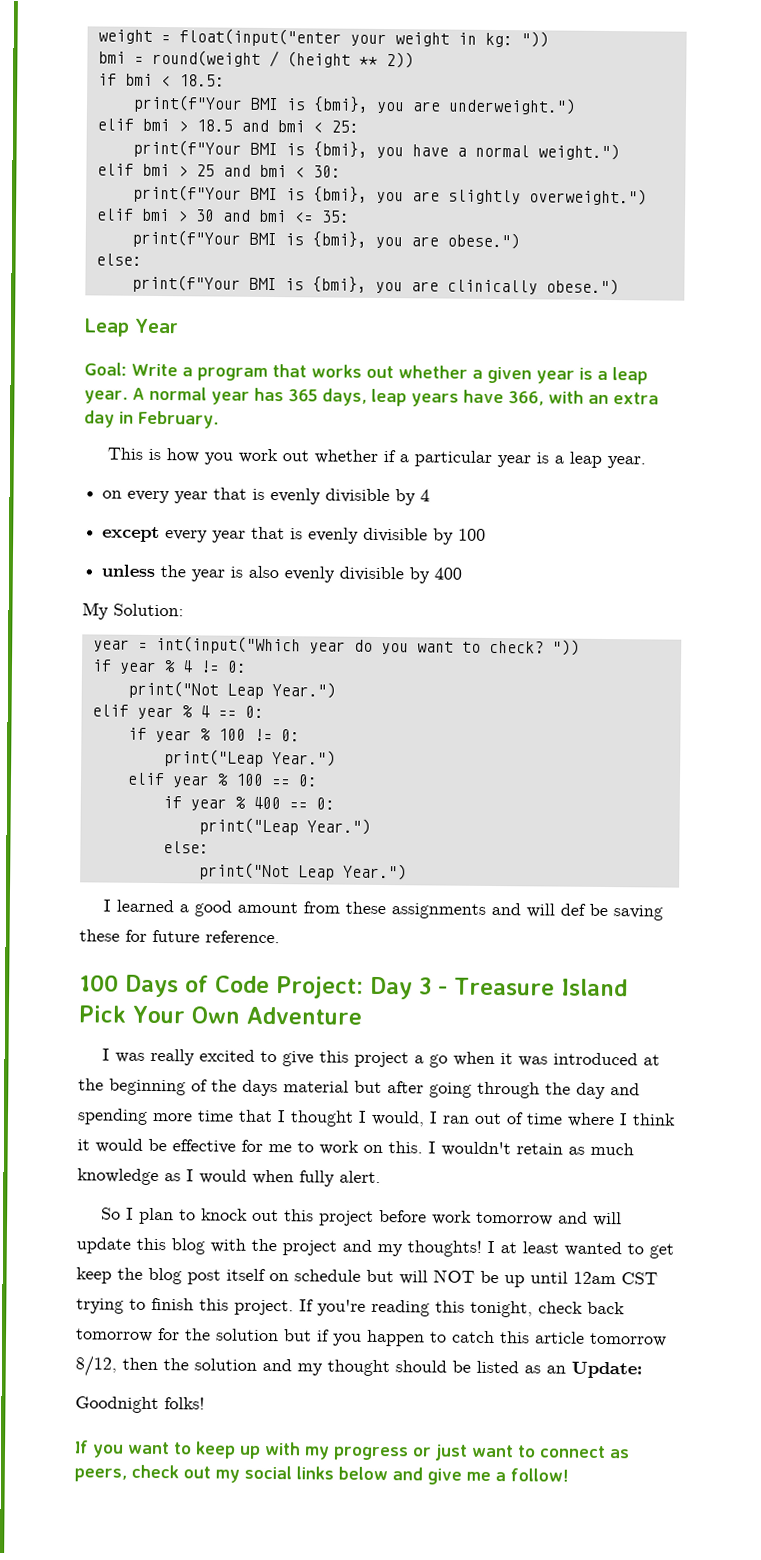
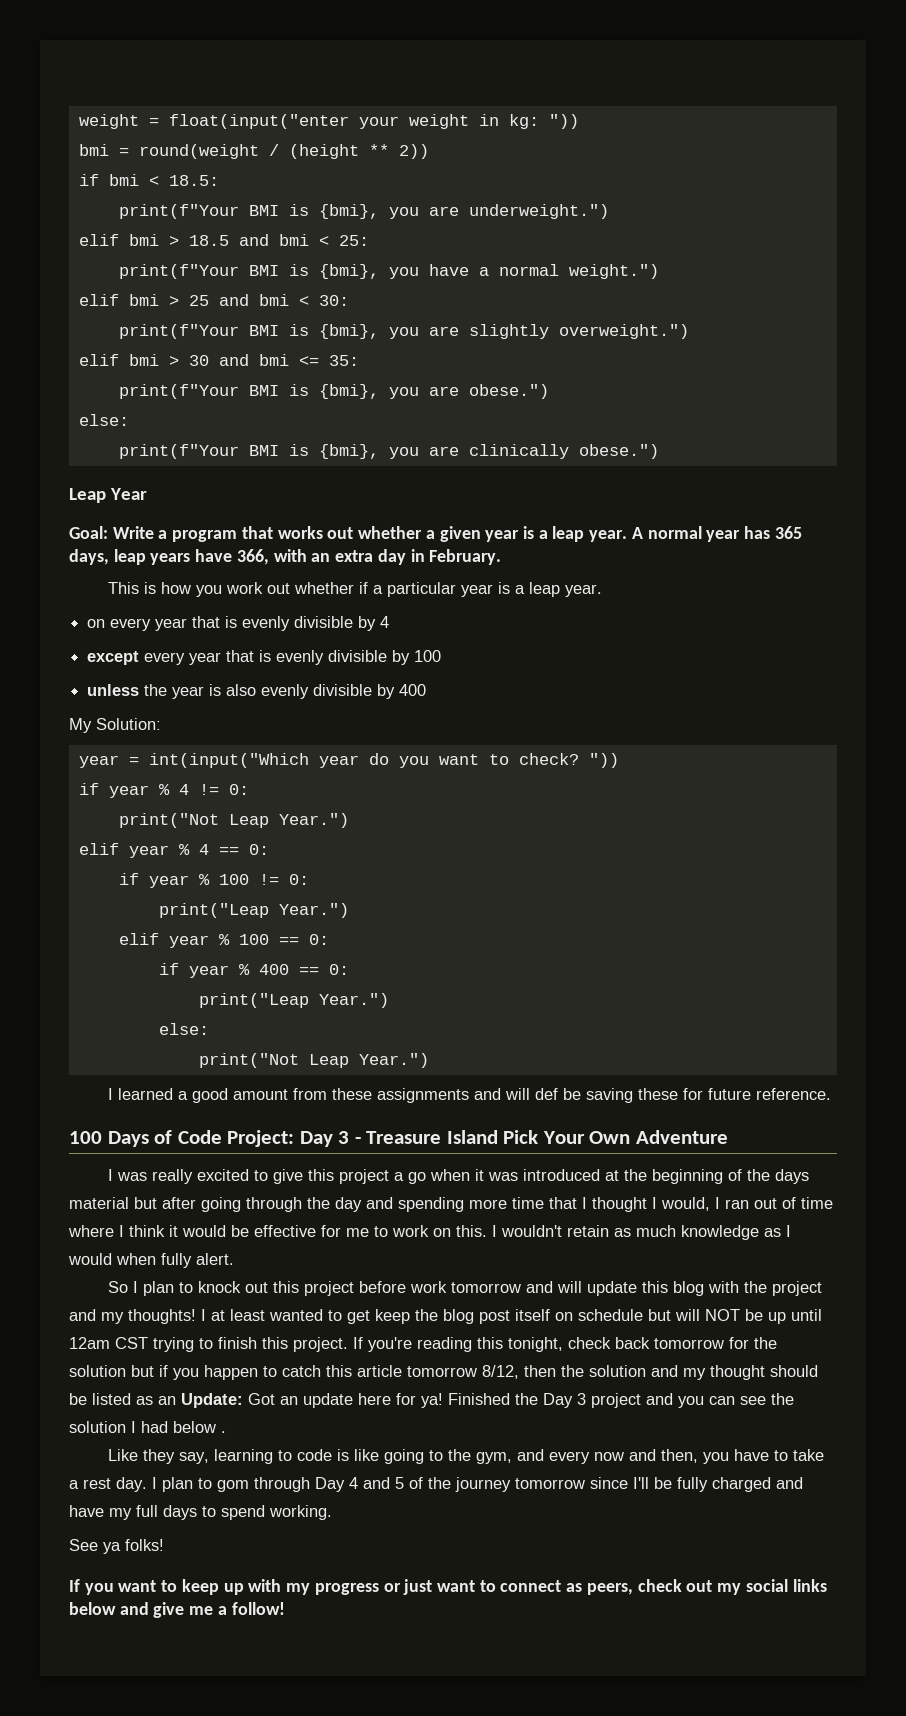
[75,1396,159,1414] // Goodnight -> [248,1393,794,1408] [69,1421,226,1433] [107,1449,824,1464] [69,1477,803,1492] [69,1505,332,1520] [69,1539,121,1554] Got an update here for ya! Finished the Day 3 project and you can see the solution I had below . // Like they say, learning to code is like going to the gym, and every now and then, you have to take a rest day. I plan to gom through Day 4 and 5 of the journey tomorrow since I'll be fully charged and have my full days to spend working. // See ya

